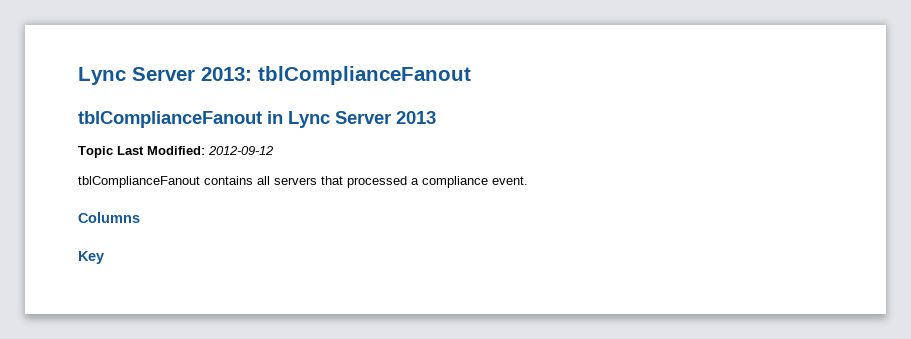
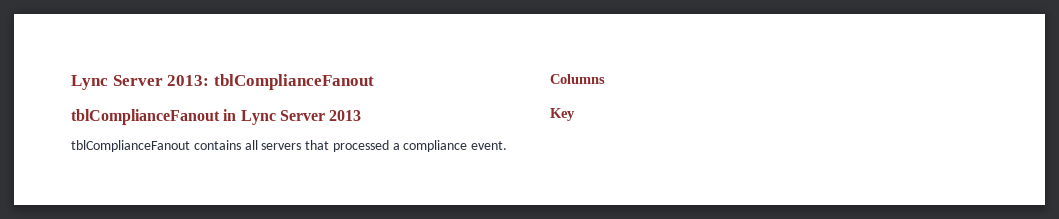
[78,146,274,158] // Topic Last Modified: 2012-09-12 -> (362, 115) none

